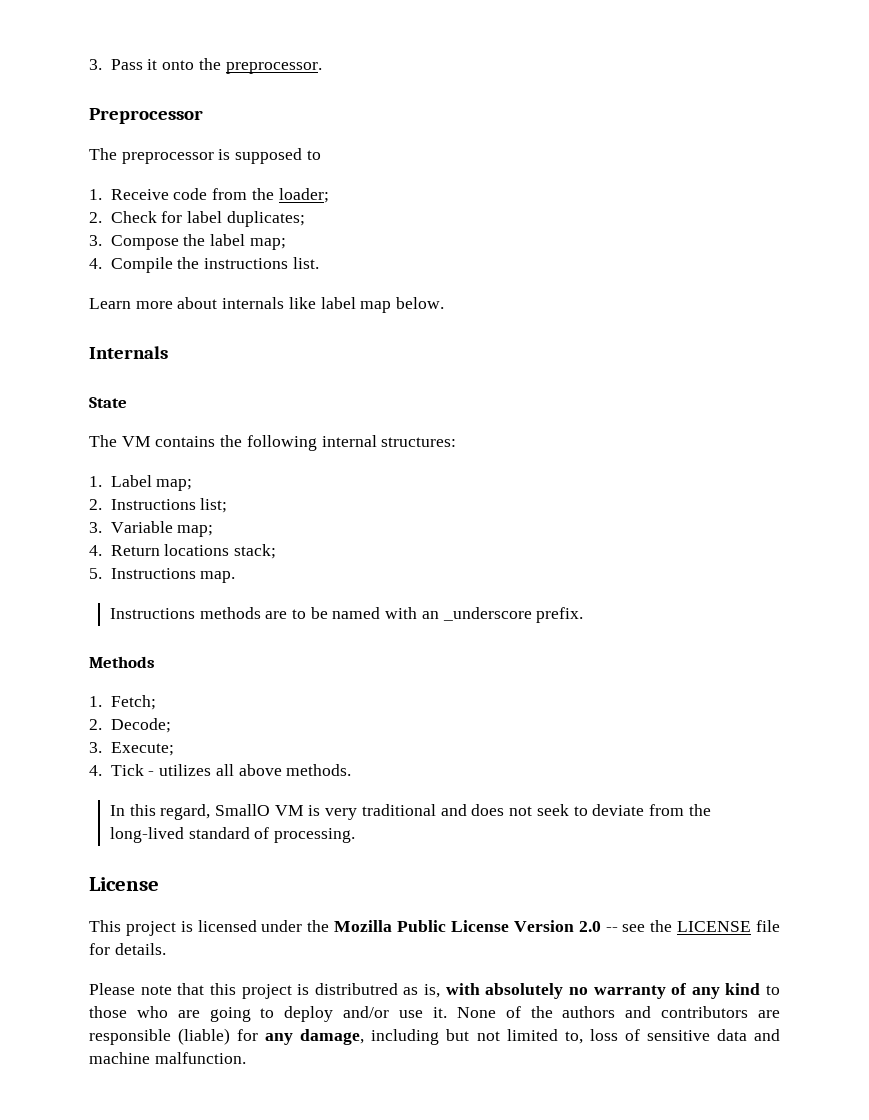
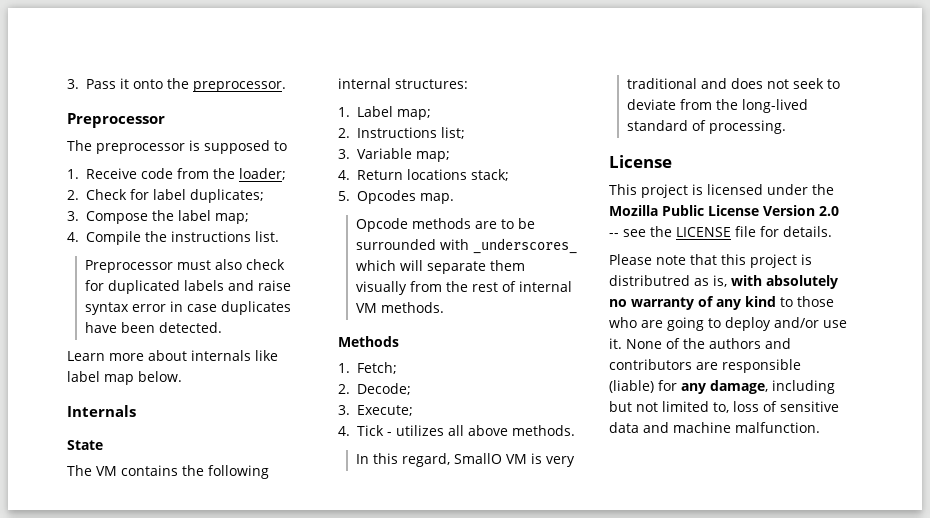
(319, 263) none -> [84,259,285,273] [84,280,291,294] [84,301,291,315] [84,322,222,333] // Preprocessor must also check for duplicated labels and raise syntax error in case duplicates have been detected.
[110,568,196,579] Instructions -> [356,190,416,204] Opcodes
[109,608,195,619] Instructions -> [355,218,408,232] Opcode
[332,607,584,623] named with an _underscore prefix. -> [355,238,577,254] [355,260,525,274] [355,281,572,295] [355,302,444,313] surrounded with _underscores_ which will separate them visually from the rest of internal VM methods.

